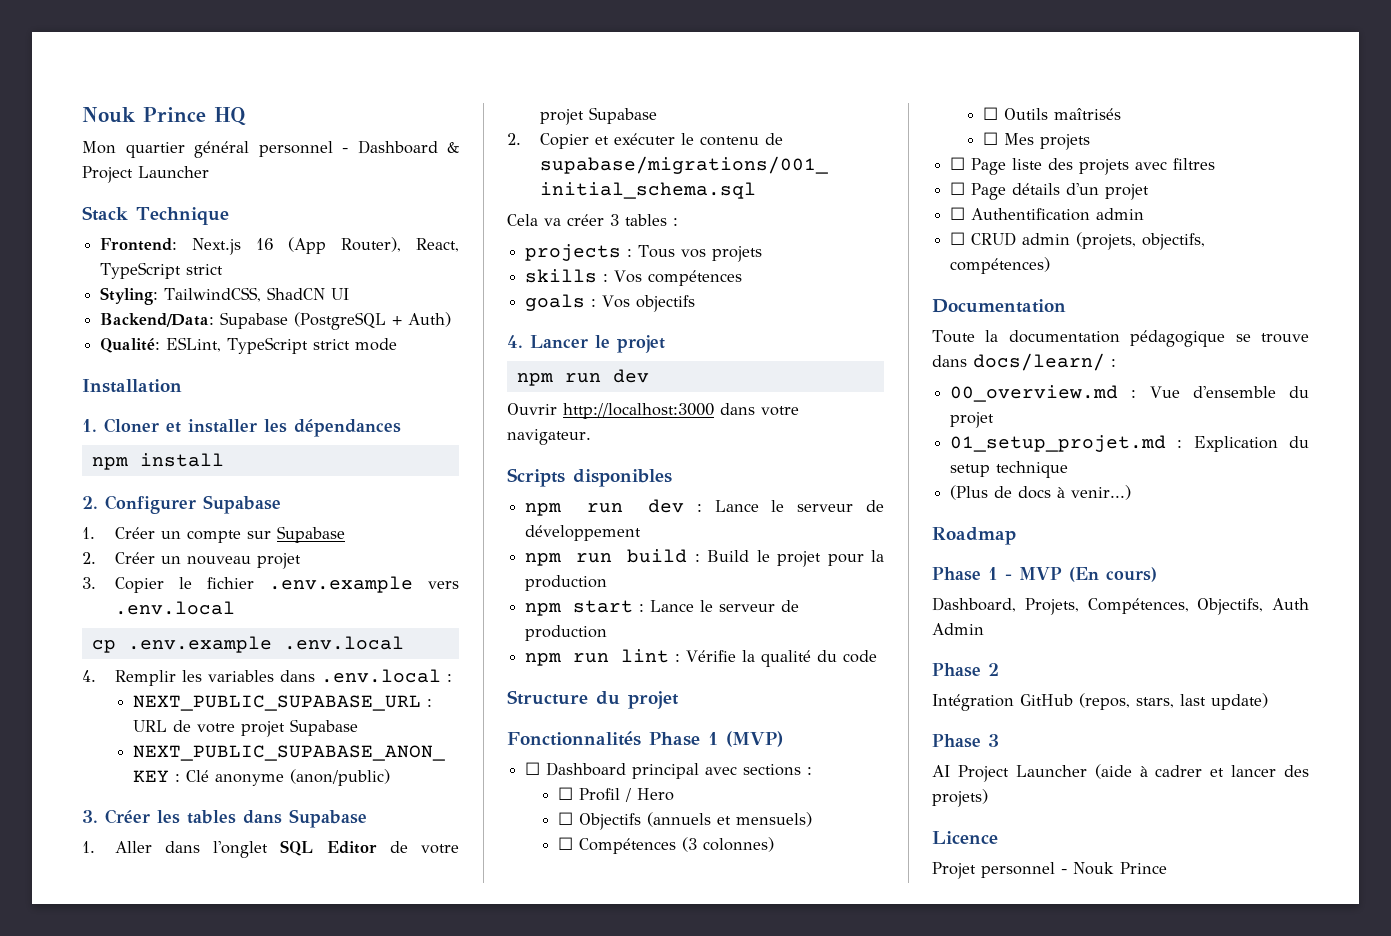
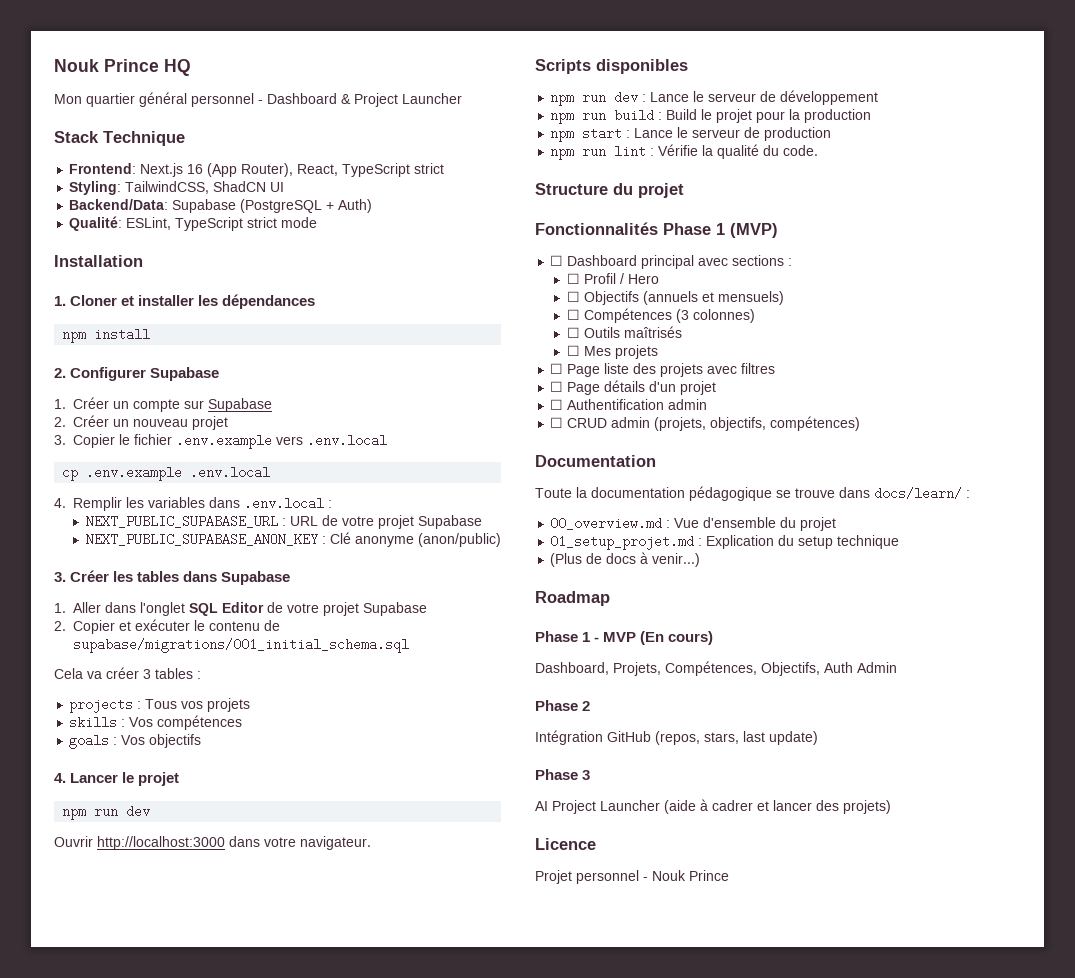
[843,650,878,663] code -> [783,145,819,156] code.

